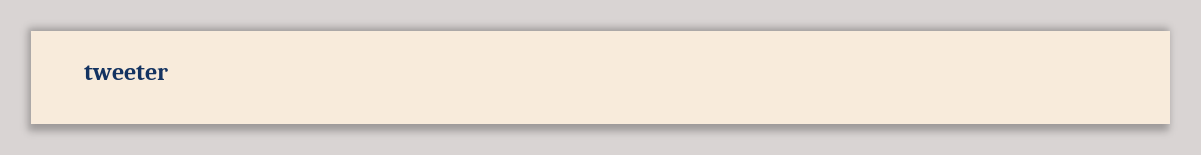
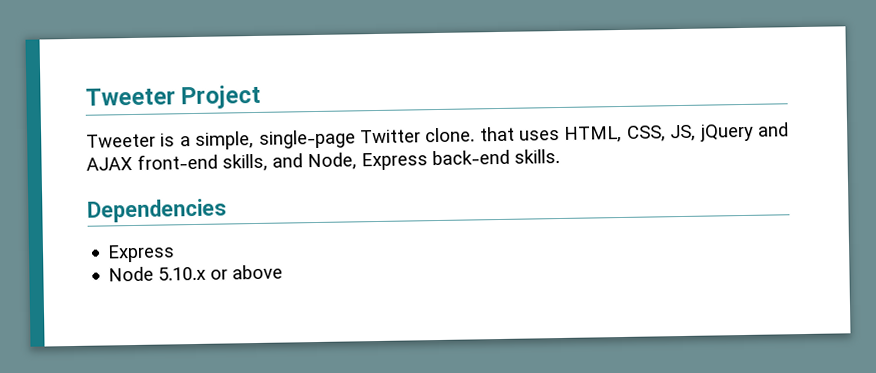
[84,65,168,80] tweeter -> [85,84,262,110] [86,122,789,150] [86,149,560,172] [87,198,227,223] [107,244,176,263] [108,264,284,282] Tweeter Project // Tweeter is a simple, single-page Twitter clone. that uses HTML, CSS, JS, jQuery and AJAX front-end skills, and Node, Express back-end skills. // Dependencies // Express // Node 5.10.x or above

